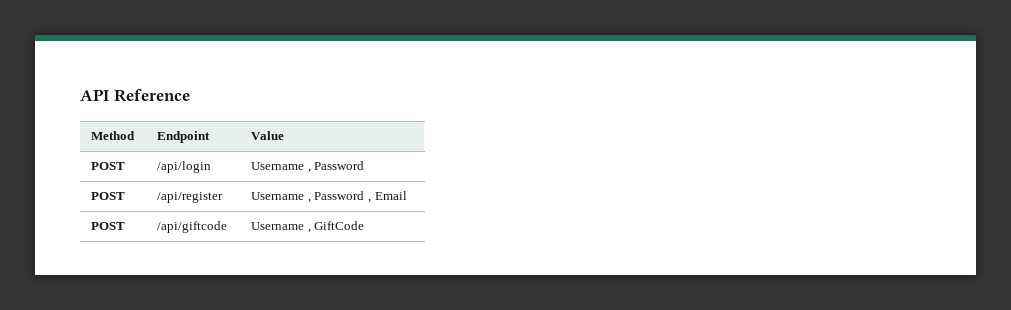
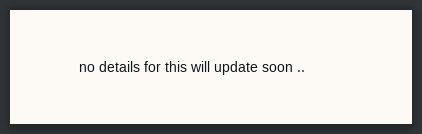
[80,89,190,102] [91,131,136,140] [157,131,211,143] [251,131,285,140] [91,162,126,170] [157,161,212,173] [251,161,365,173] [91,192,126,200] [157,192,224,203] [251,191,407,203] [91,222,126,230] [157,221,228,233] [251,221,365,233] API Reference // Method | Endpoint | Value // POST | /api/login | Username , Password // POST | /api/register | Username , Password , Email // POST | /api/giftcode | Username , GiftCode -> [79,61,305,75] no details for this will update soon ..

